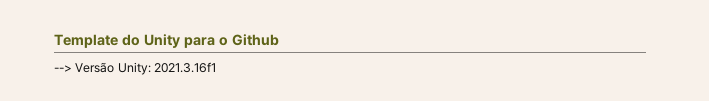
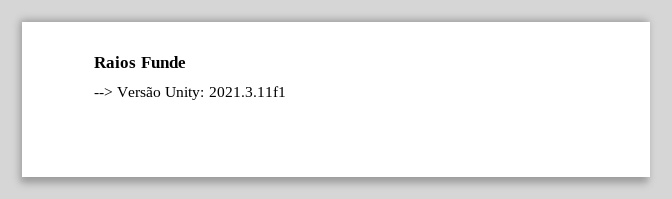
[54,34,279,48] Template do Unity para o Github -> [94,56,186,68] Raios Funde
[154,62,217,73] 2021.3.16f1 -> [208,86,286,97] 2021.3.11f1

